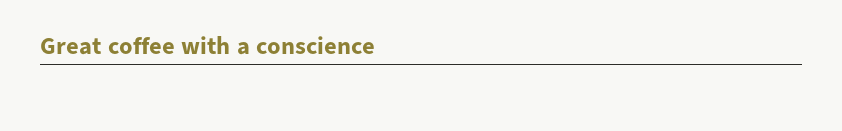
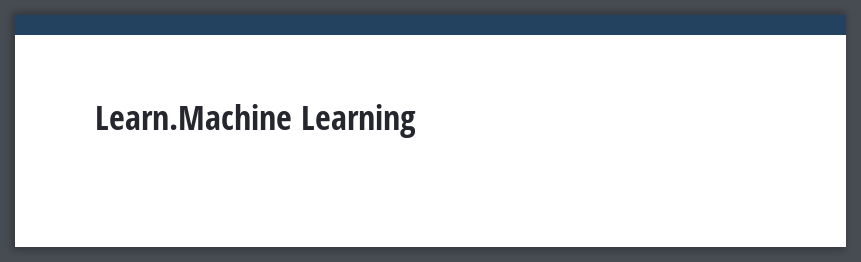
[40,36,376,55] Great coffee with a conscience -> [95,104,417,138] Learn.Machine Learning

